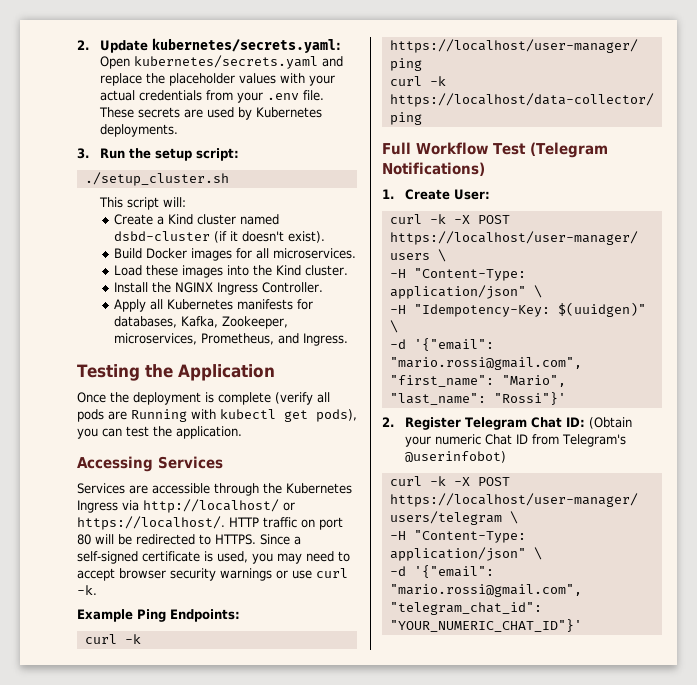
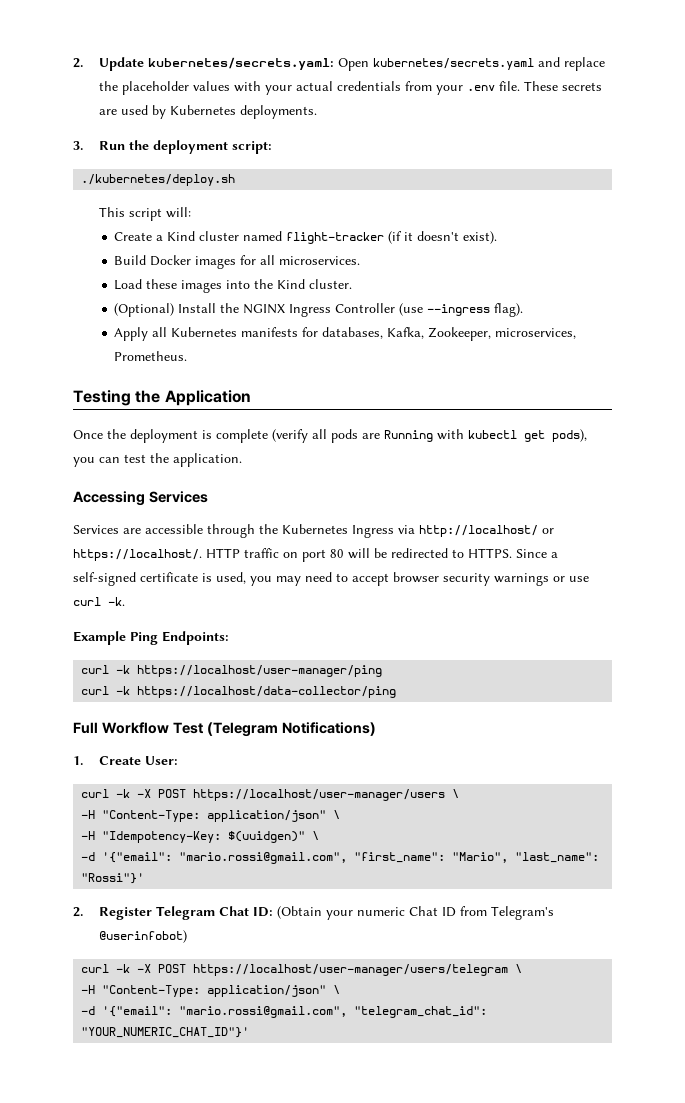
[155,148,193,161] setup -> [153,140,229,154] deployment
[84,172,229,186] ./setup_cluster.sh -> [81,174,236,186] ./kubernetes/deploy.sh
[114,231,211,241] dsbd-cluster -> [286,232,385,244] flight-tracker
(349, 270) none -> [114,303,175,317] (Optional)
[262,282,324,293] Controller. -> [335,303,524,317] Controller (use --ingress flag).
[201,333,349,346] Prometheus, and Ingress. -> [114,351,188,361] Prometheus.

